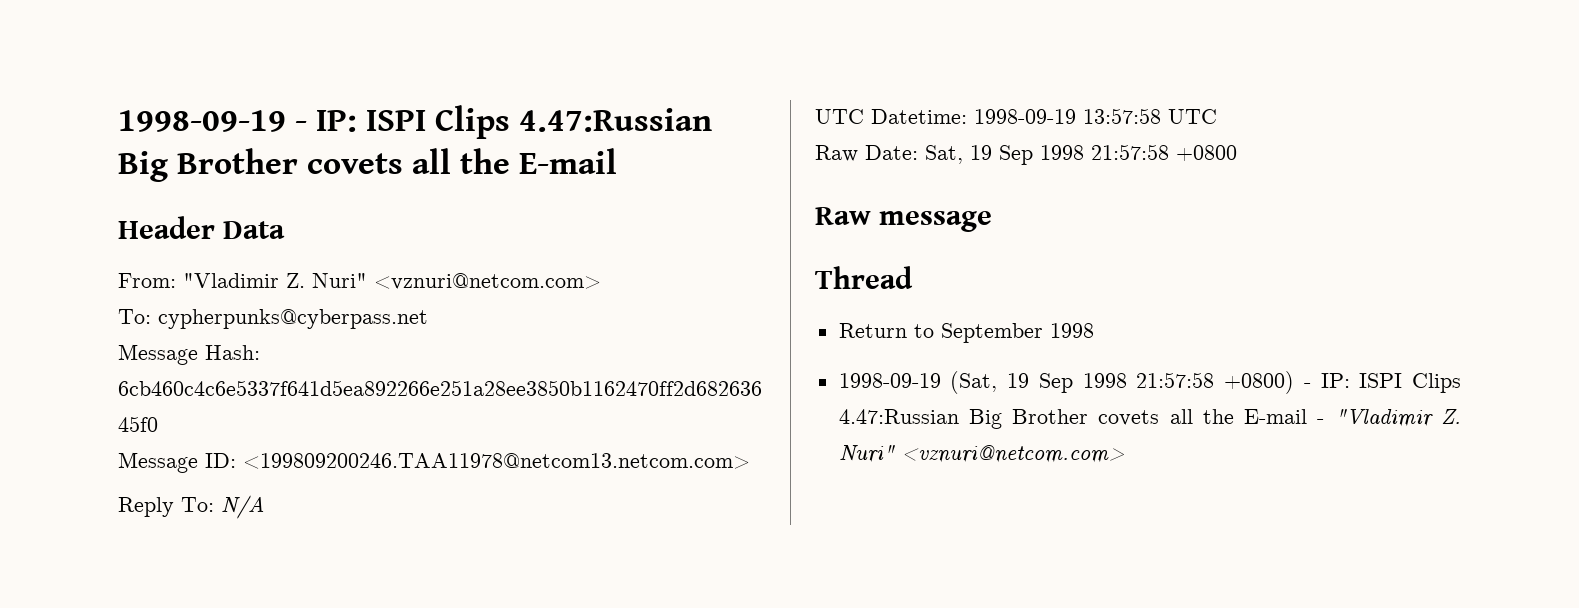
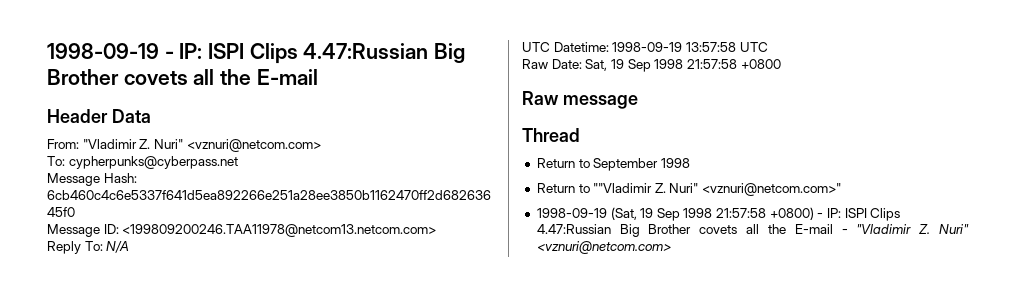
(1094, 330) none -> [536,183,842,196] // Return to ""Vladimir Z. Nuri" <vznuri@netcom.com>"

